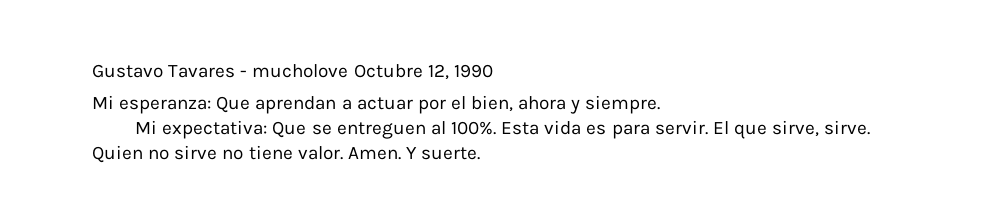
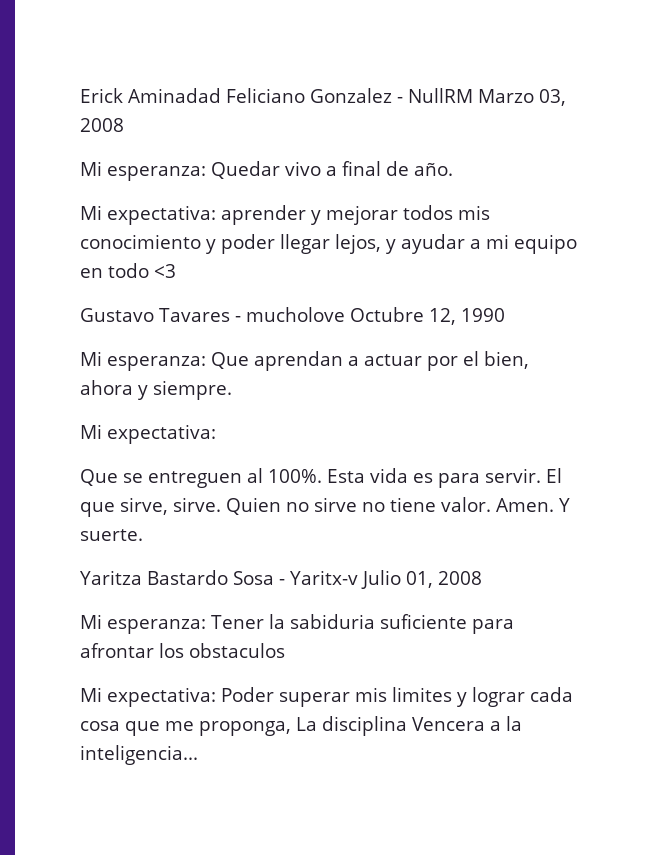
(92, 71) none -> [80,88,566,106] [80,118,124,132] [80,161,453,181] [80,205,490,225] [80,234,577,254] [80,263,176,278] Erick Aminadad Feliciano Gonzalez - NullRM Marzo 03, 2008 // Mi esperanza: Quedar vivo a final de año. // Mi expectativa: aprender y mejorar todos mis conocimiento y poder llegar lejos, y ayudar a mi equipo en todo <3 //
(268, 129) none -> (216, 434) //
(481, 153) none -> [80,570,482,589] [80,614,514,634] [80,643,285,658] [80,687,573,707] [80,716,522,736] [80,745,198,765] // Yaritza Bastardo Sosa - Yaritx-v Julio 01, 2008 // Mi esperanza: Tener la sabiduria suficiente para afrontar los obstaculos // Mi expectativa: Poder superar mis limites y lograr cada cosa que me proponga, La disciplina Vencera a la inteligencia...

